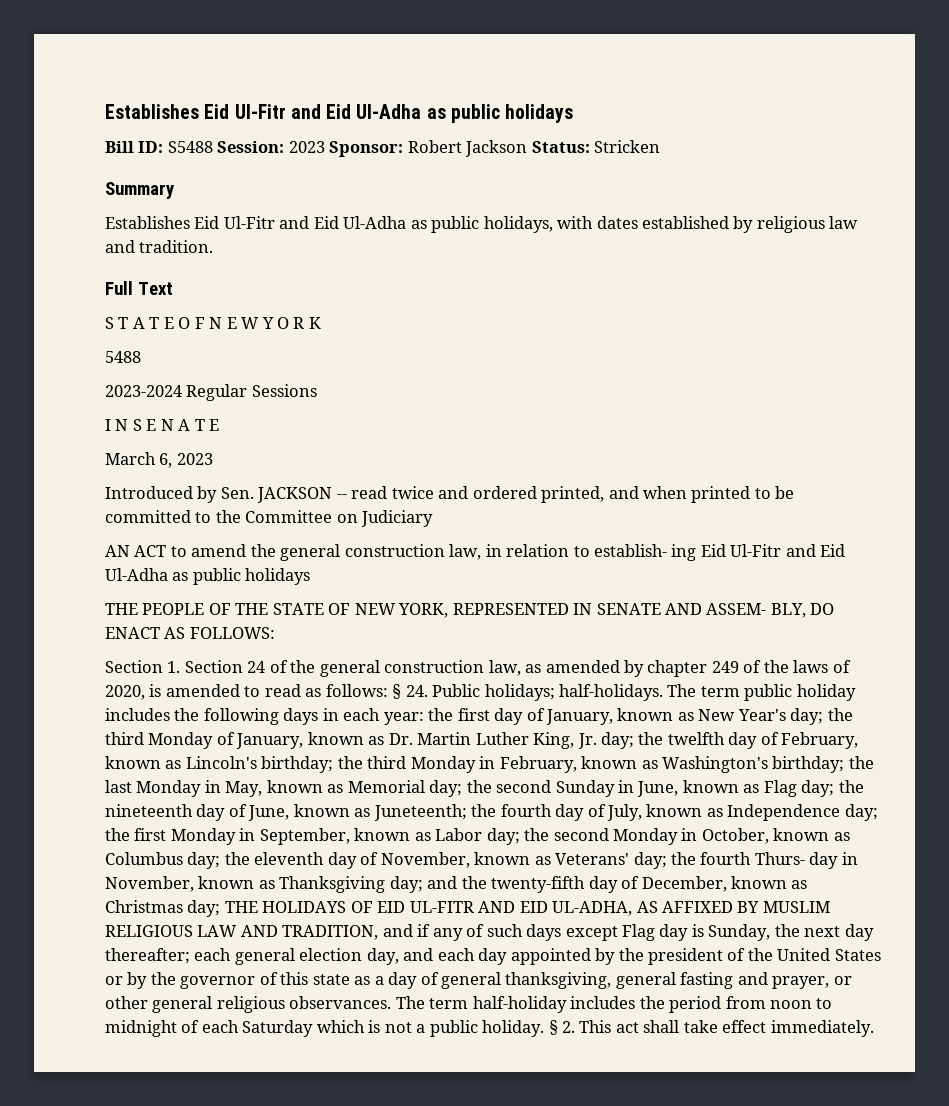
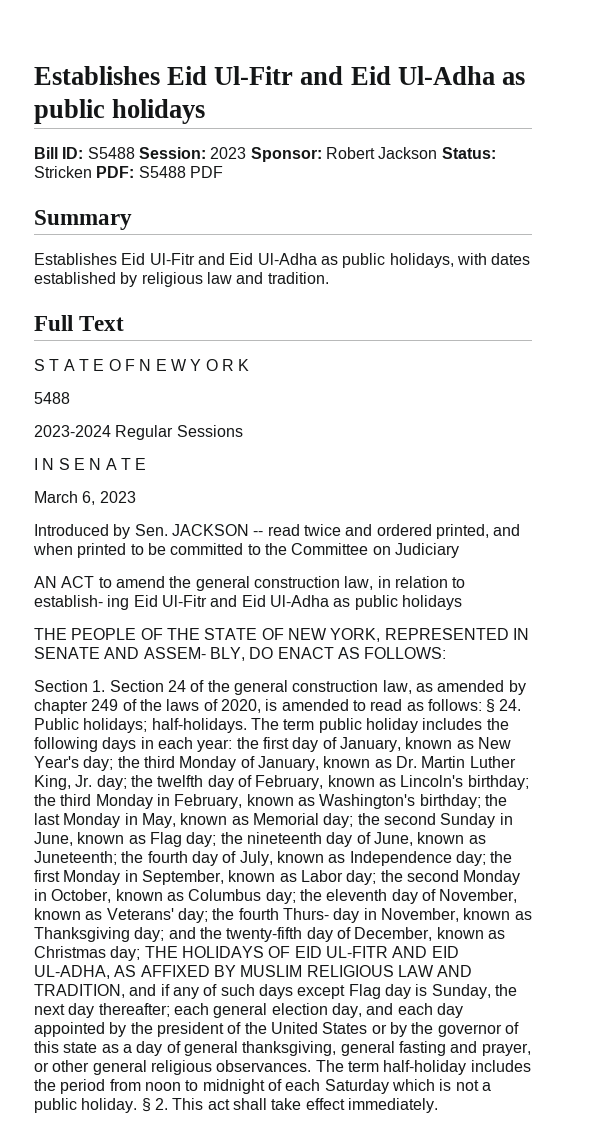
(661, 146) none -> [96,166,223,178] PDF: S5488 PDF

